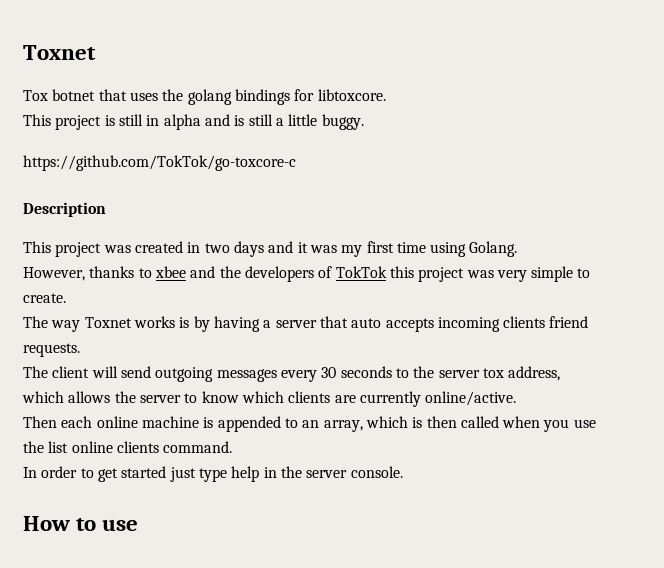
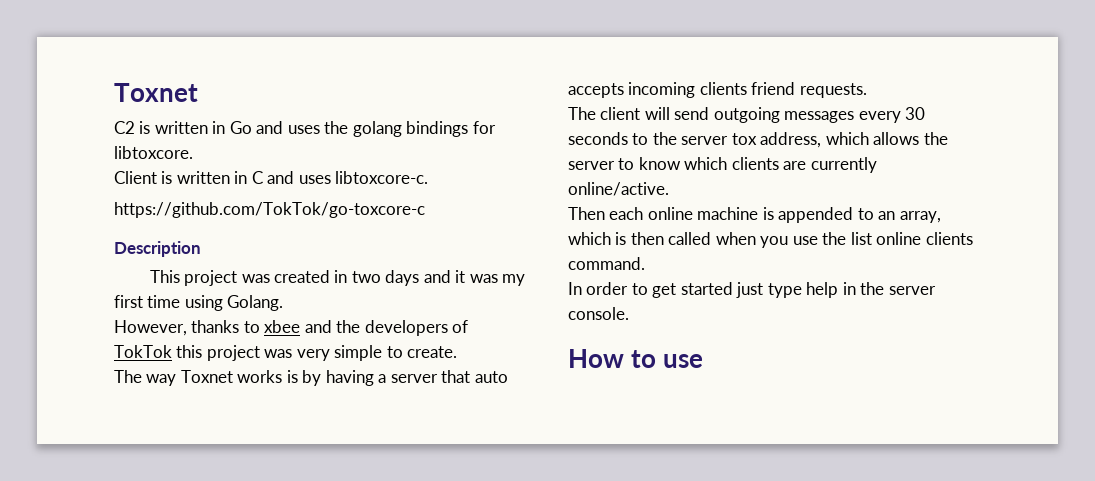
[23,89,127,101] Tox botnet that -> [114,121,284,134] C2 is written in Go and
[23,114,364,130] This project is still in alpha and is still a little buggy. -> [114,171,429,184] Client is written in C and uses libtoxcore-c.

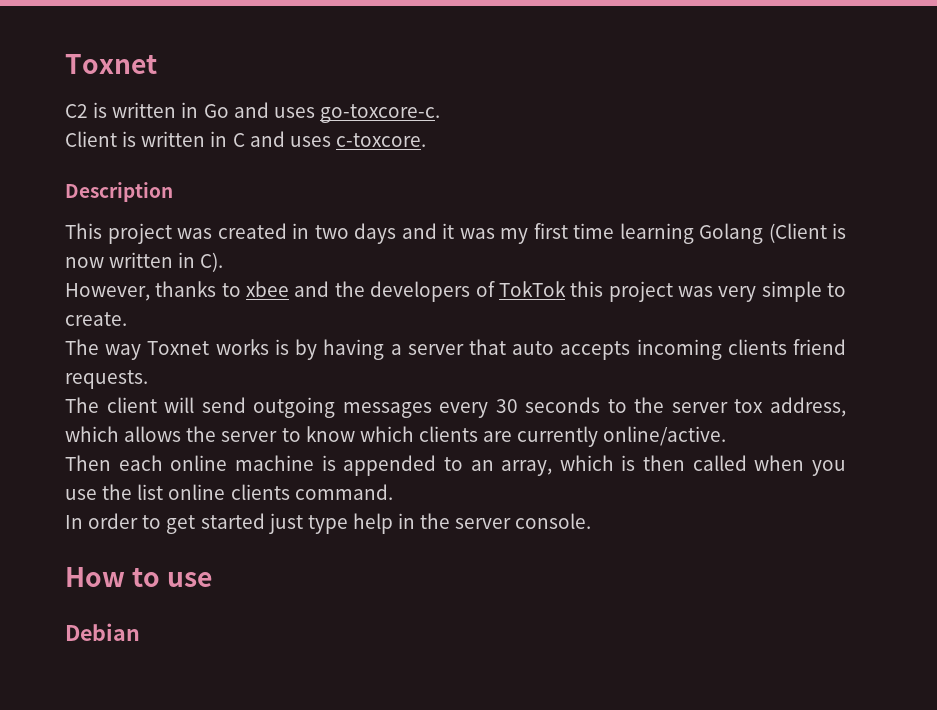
[324,121,496,137] [114,146,193,159] the golang bindings for libtoxcore. -> [319,104,440,123] go-toxcore-c.
[335,171,429,184] [114,202,425,218] libtoxcore-c. // https://github.com/TokTok/go-toxcore-c -> [335,133,426,147] c-toxcore.
[184,295,284,311] using Golang. -> [619,223,846,244] [65,252,224,272] learning Golang (Client is now written in C).
(704, 361) none -> [65,623,140,641] // Debian

